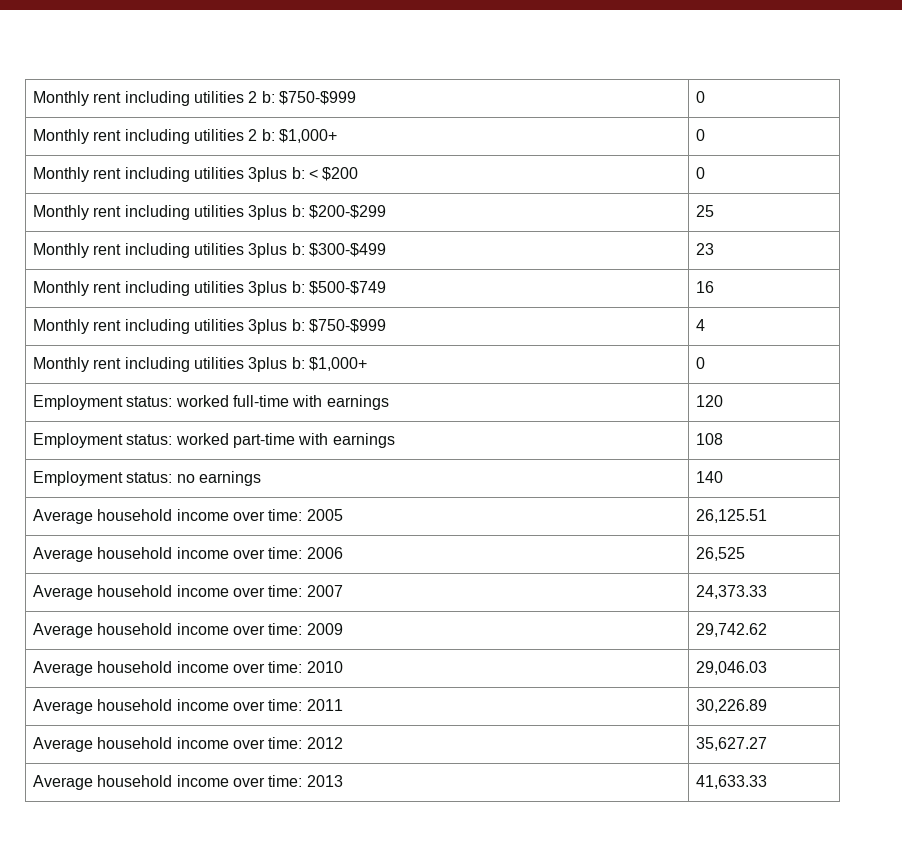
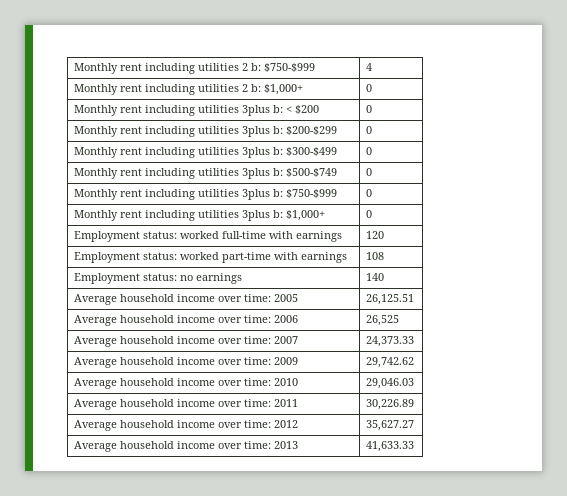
[696,91,706,103] 0 -> [366,63,373,71] 4
[696,205,715,217] 25 -> [366,126,373,134] 0
[696,243,715,255] 23 -> [366,147,373,155] 0
[696,281,715,293] 16 -> [366,168,373,176] 0
[696,319,706,331] 4 -> [366,189,373,197] 0

